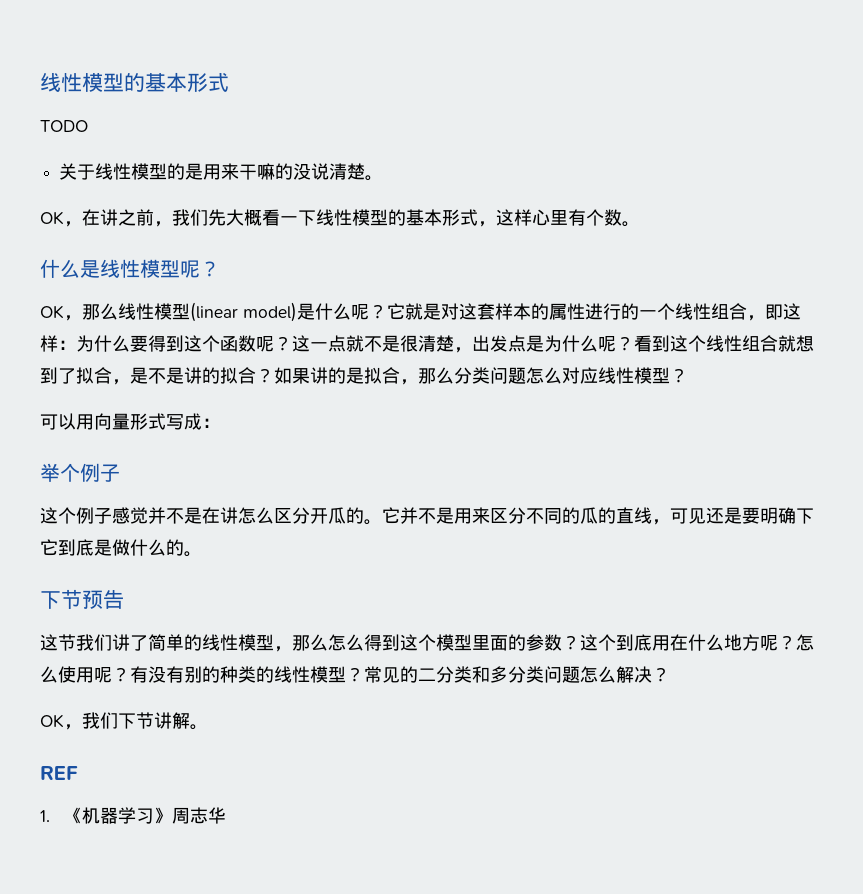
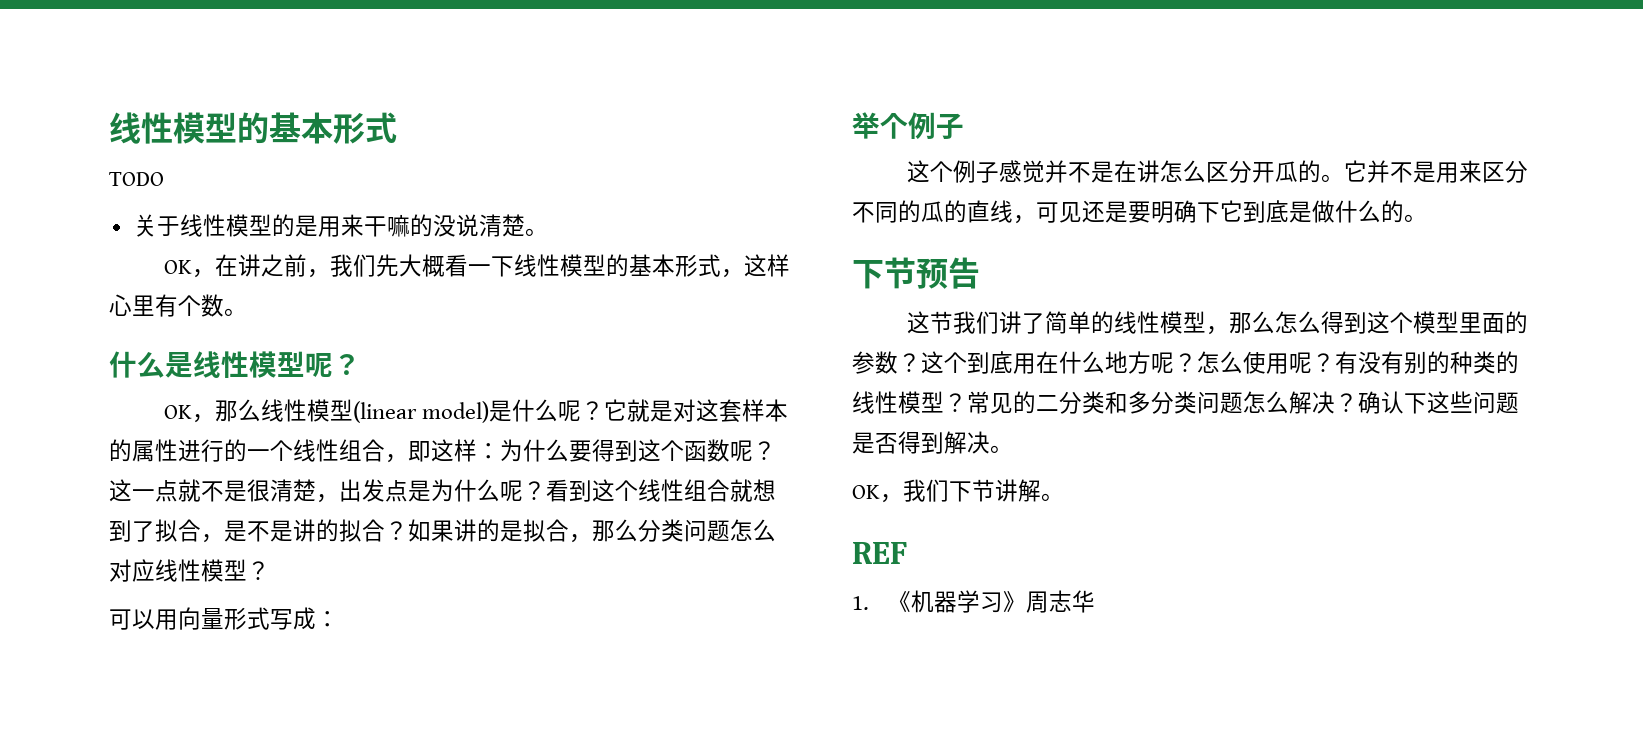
(670, 674) none -> [1358,391,1519,414] [852,431,1013,454] 确认下这些问题是否得到解决。

